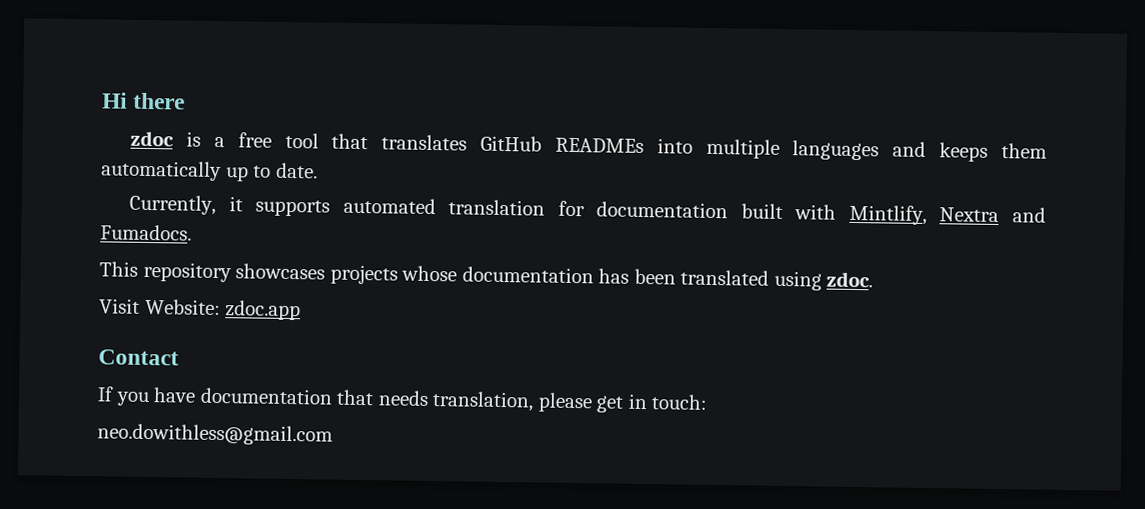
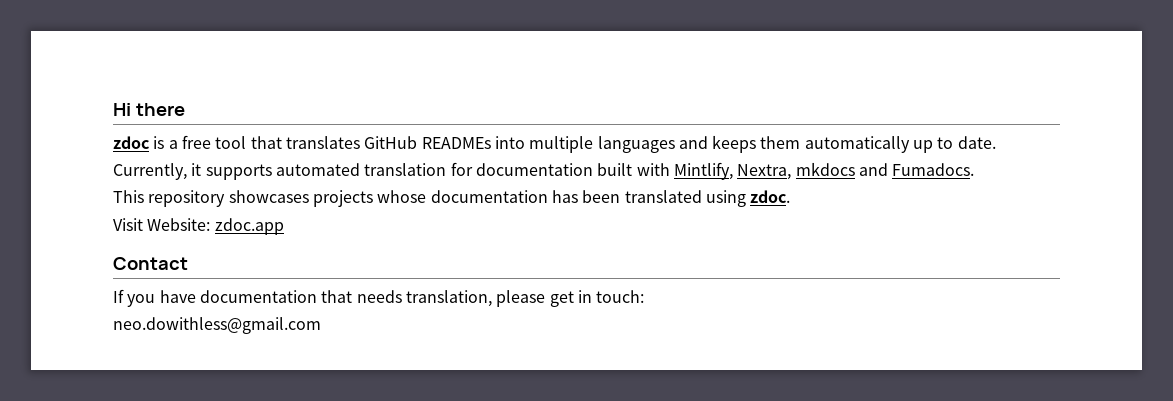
[939,207,1000,223] Nextra -> [737,162,855,180] Nextra, mkdocs

